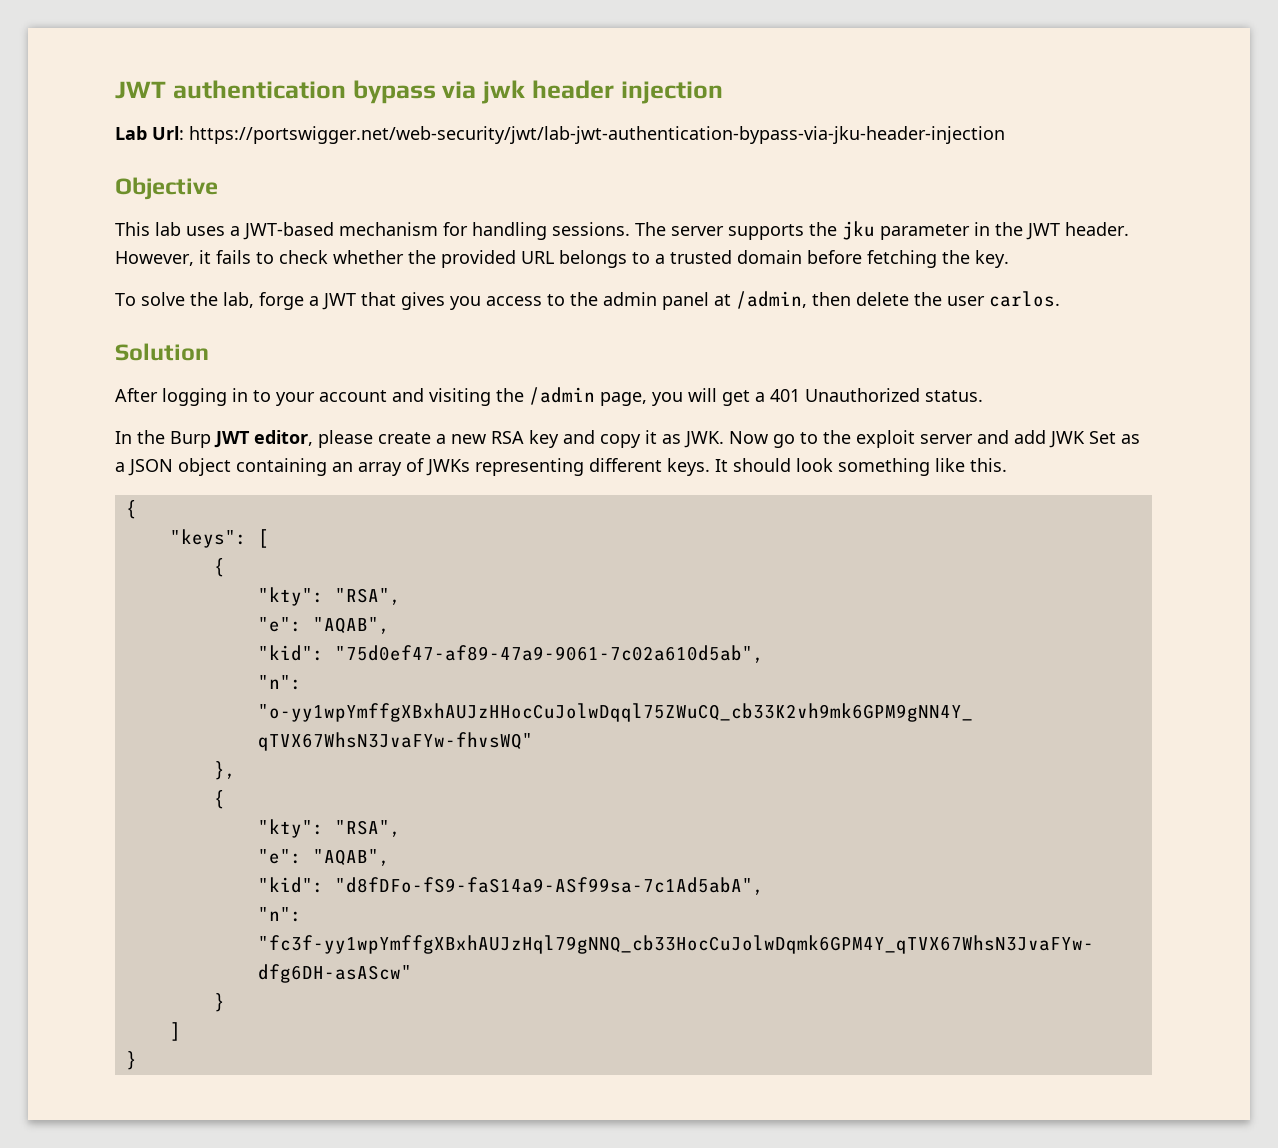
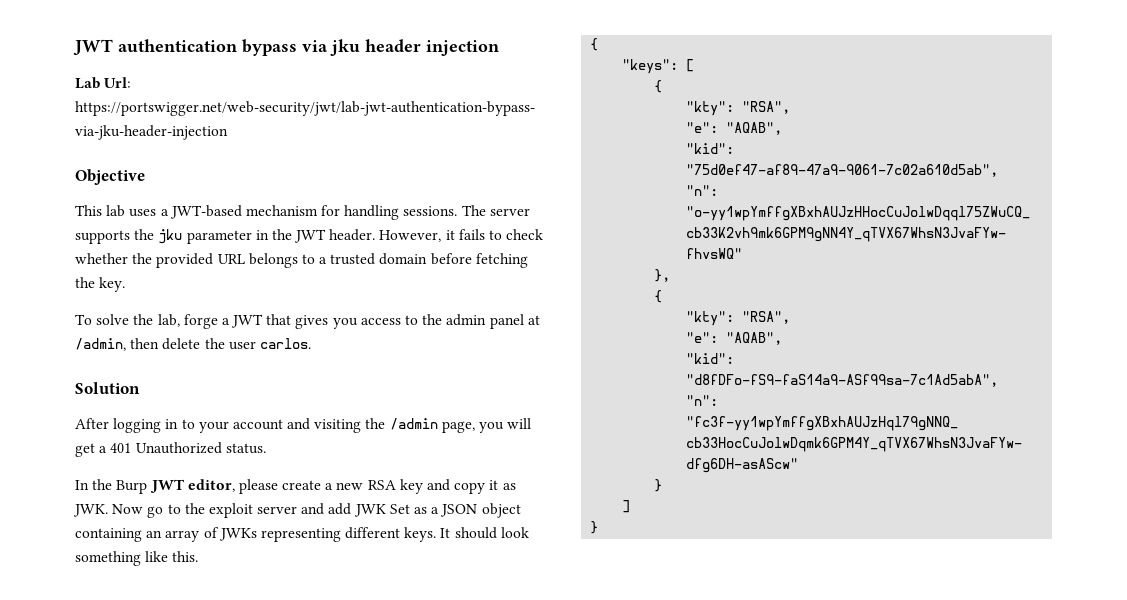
[482,80,525,104] jwk -> [330,39,360,56] jku

